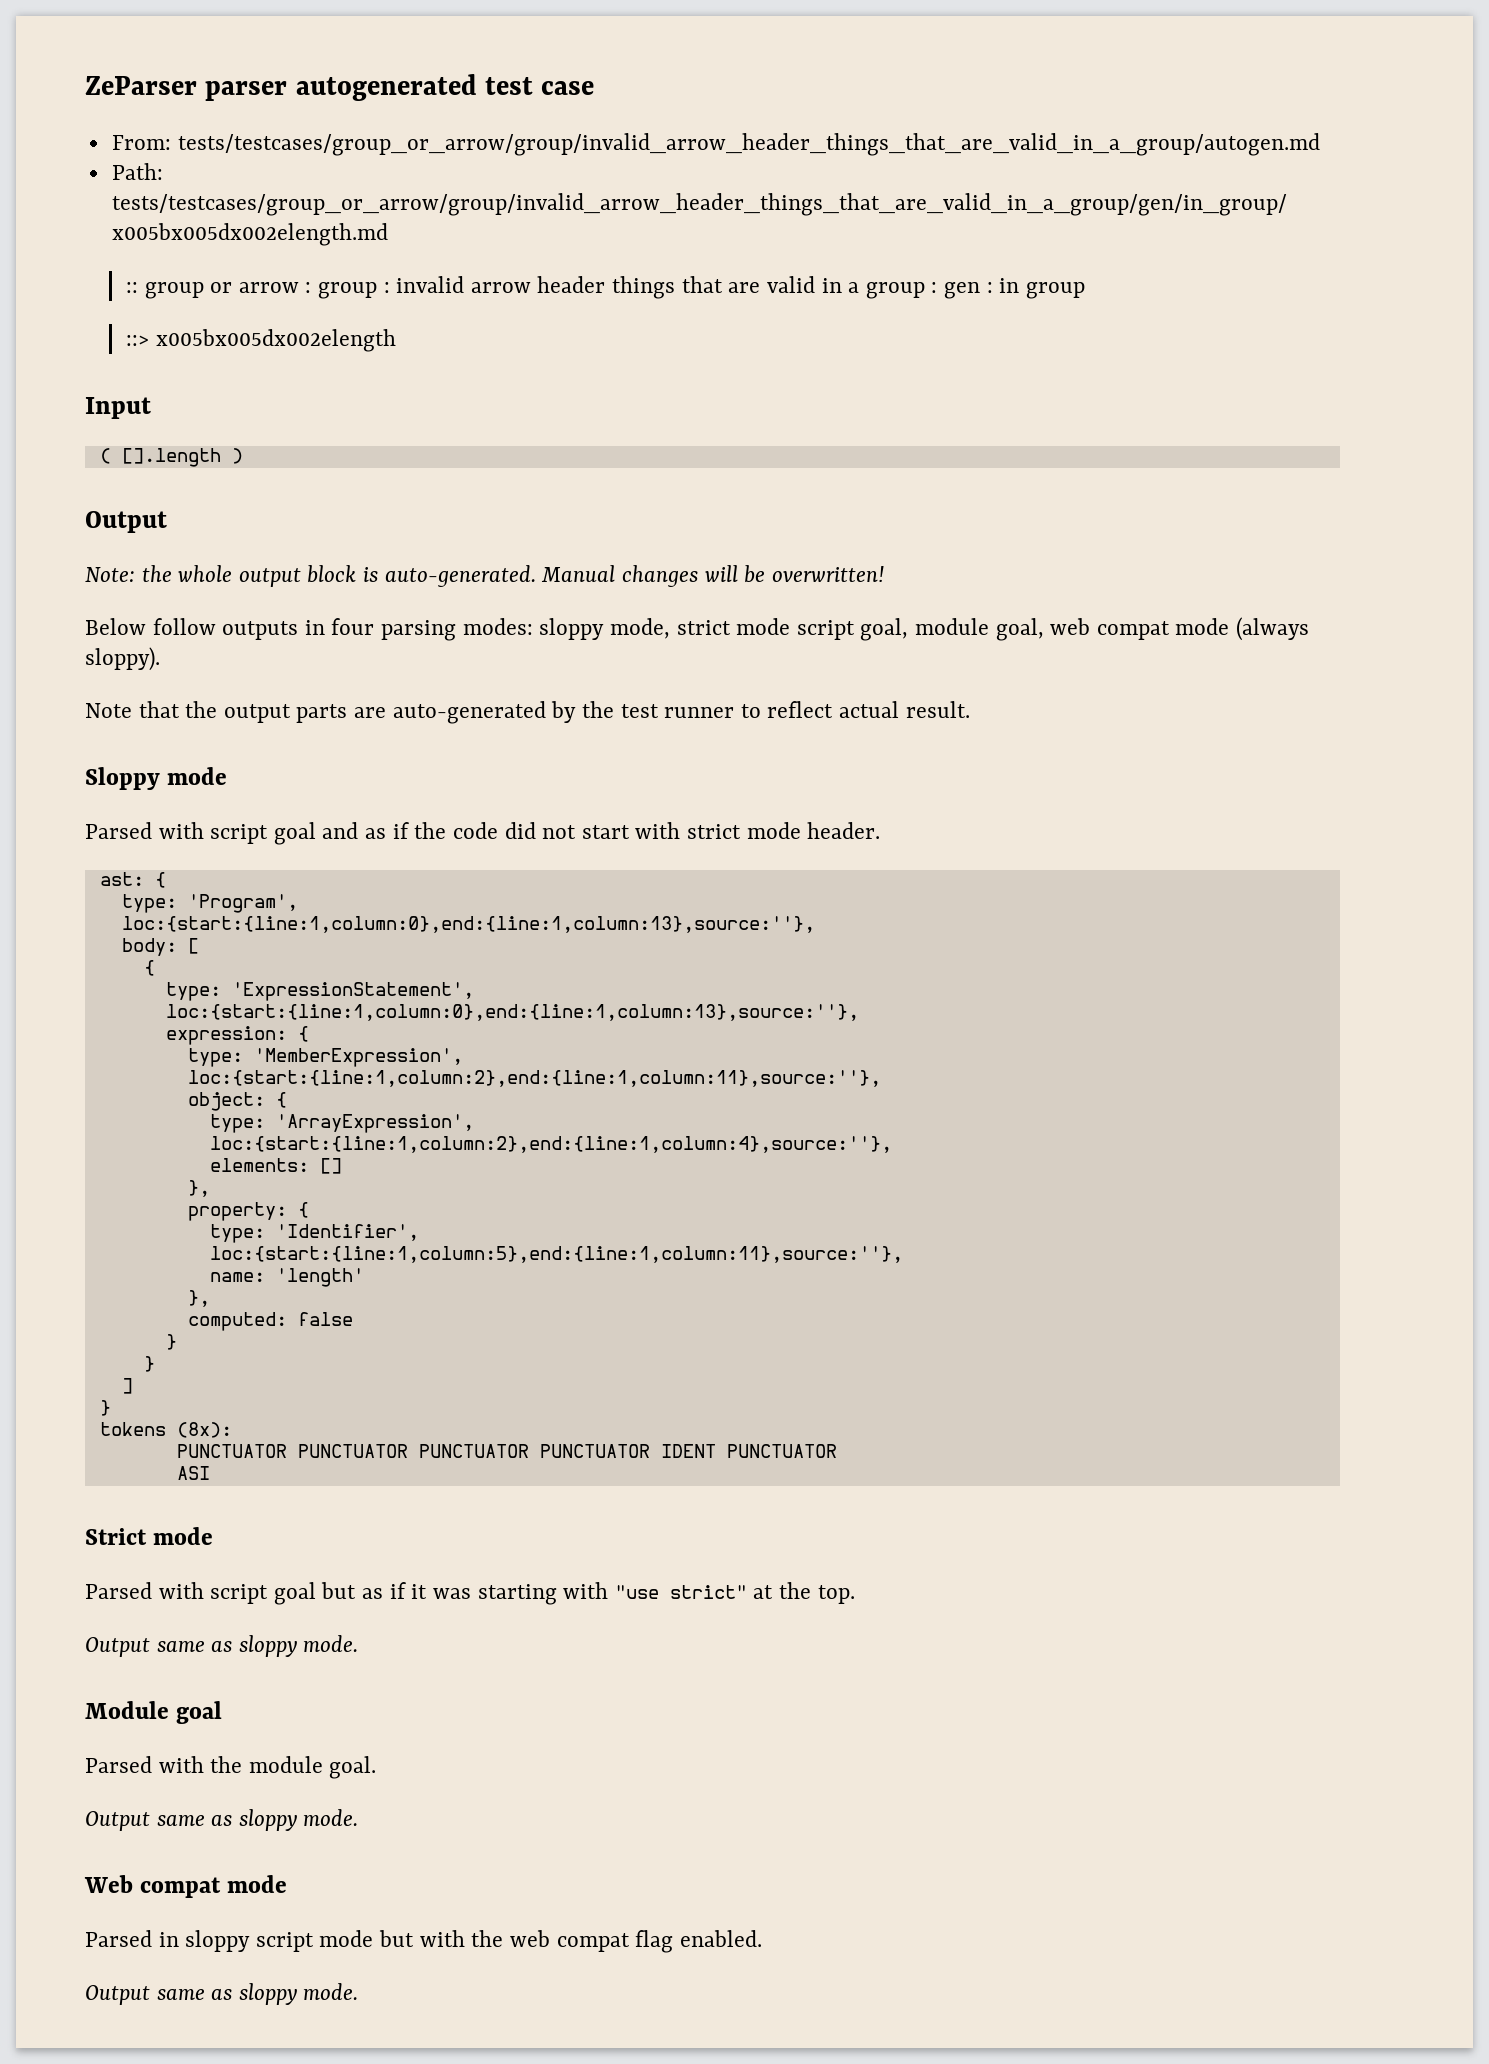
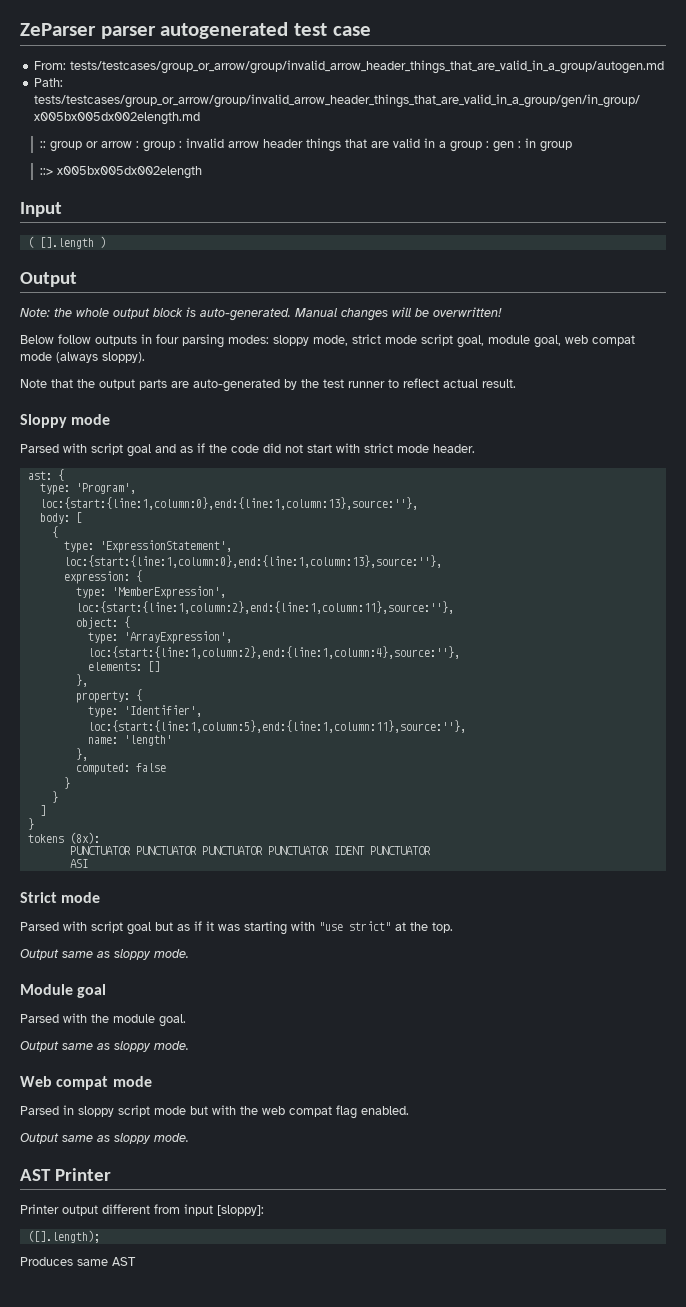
(359, 1991) none -> [20,1168,111,1181] [20,1204,264,1216] [27,1230,100,1243] [20,1257,136,1266] // AST Printer // Printer output different from input [sloppy]: // ([].length); // Produces same AST

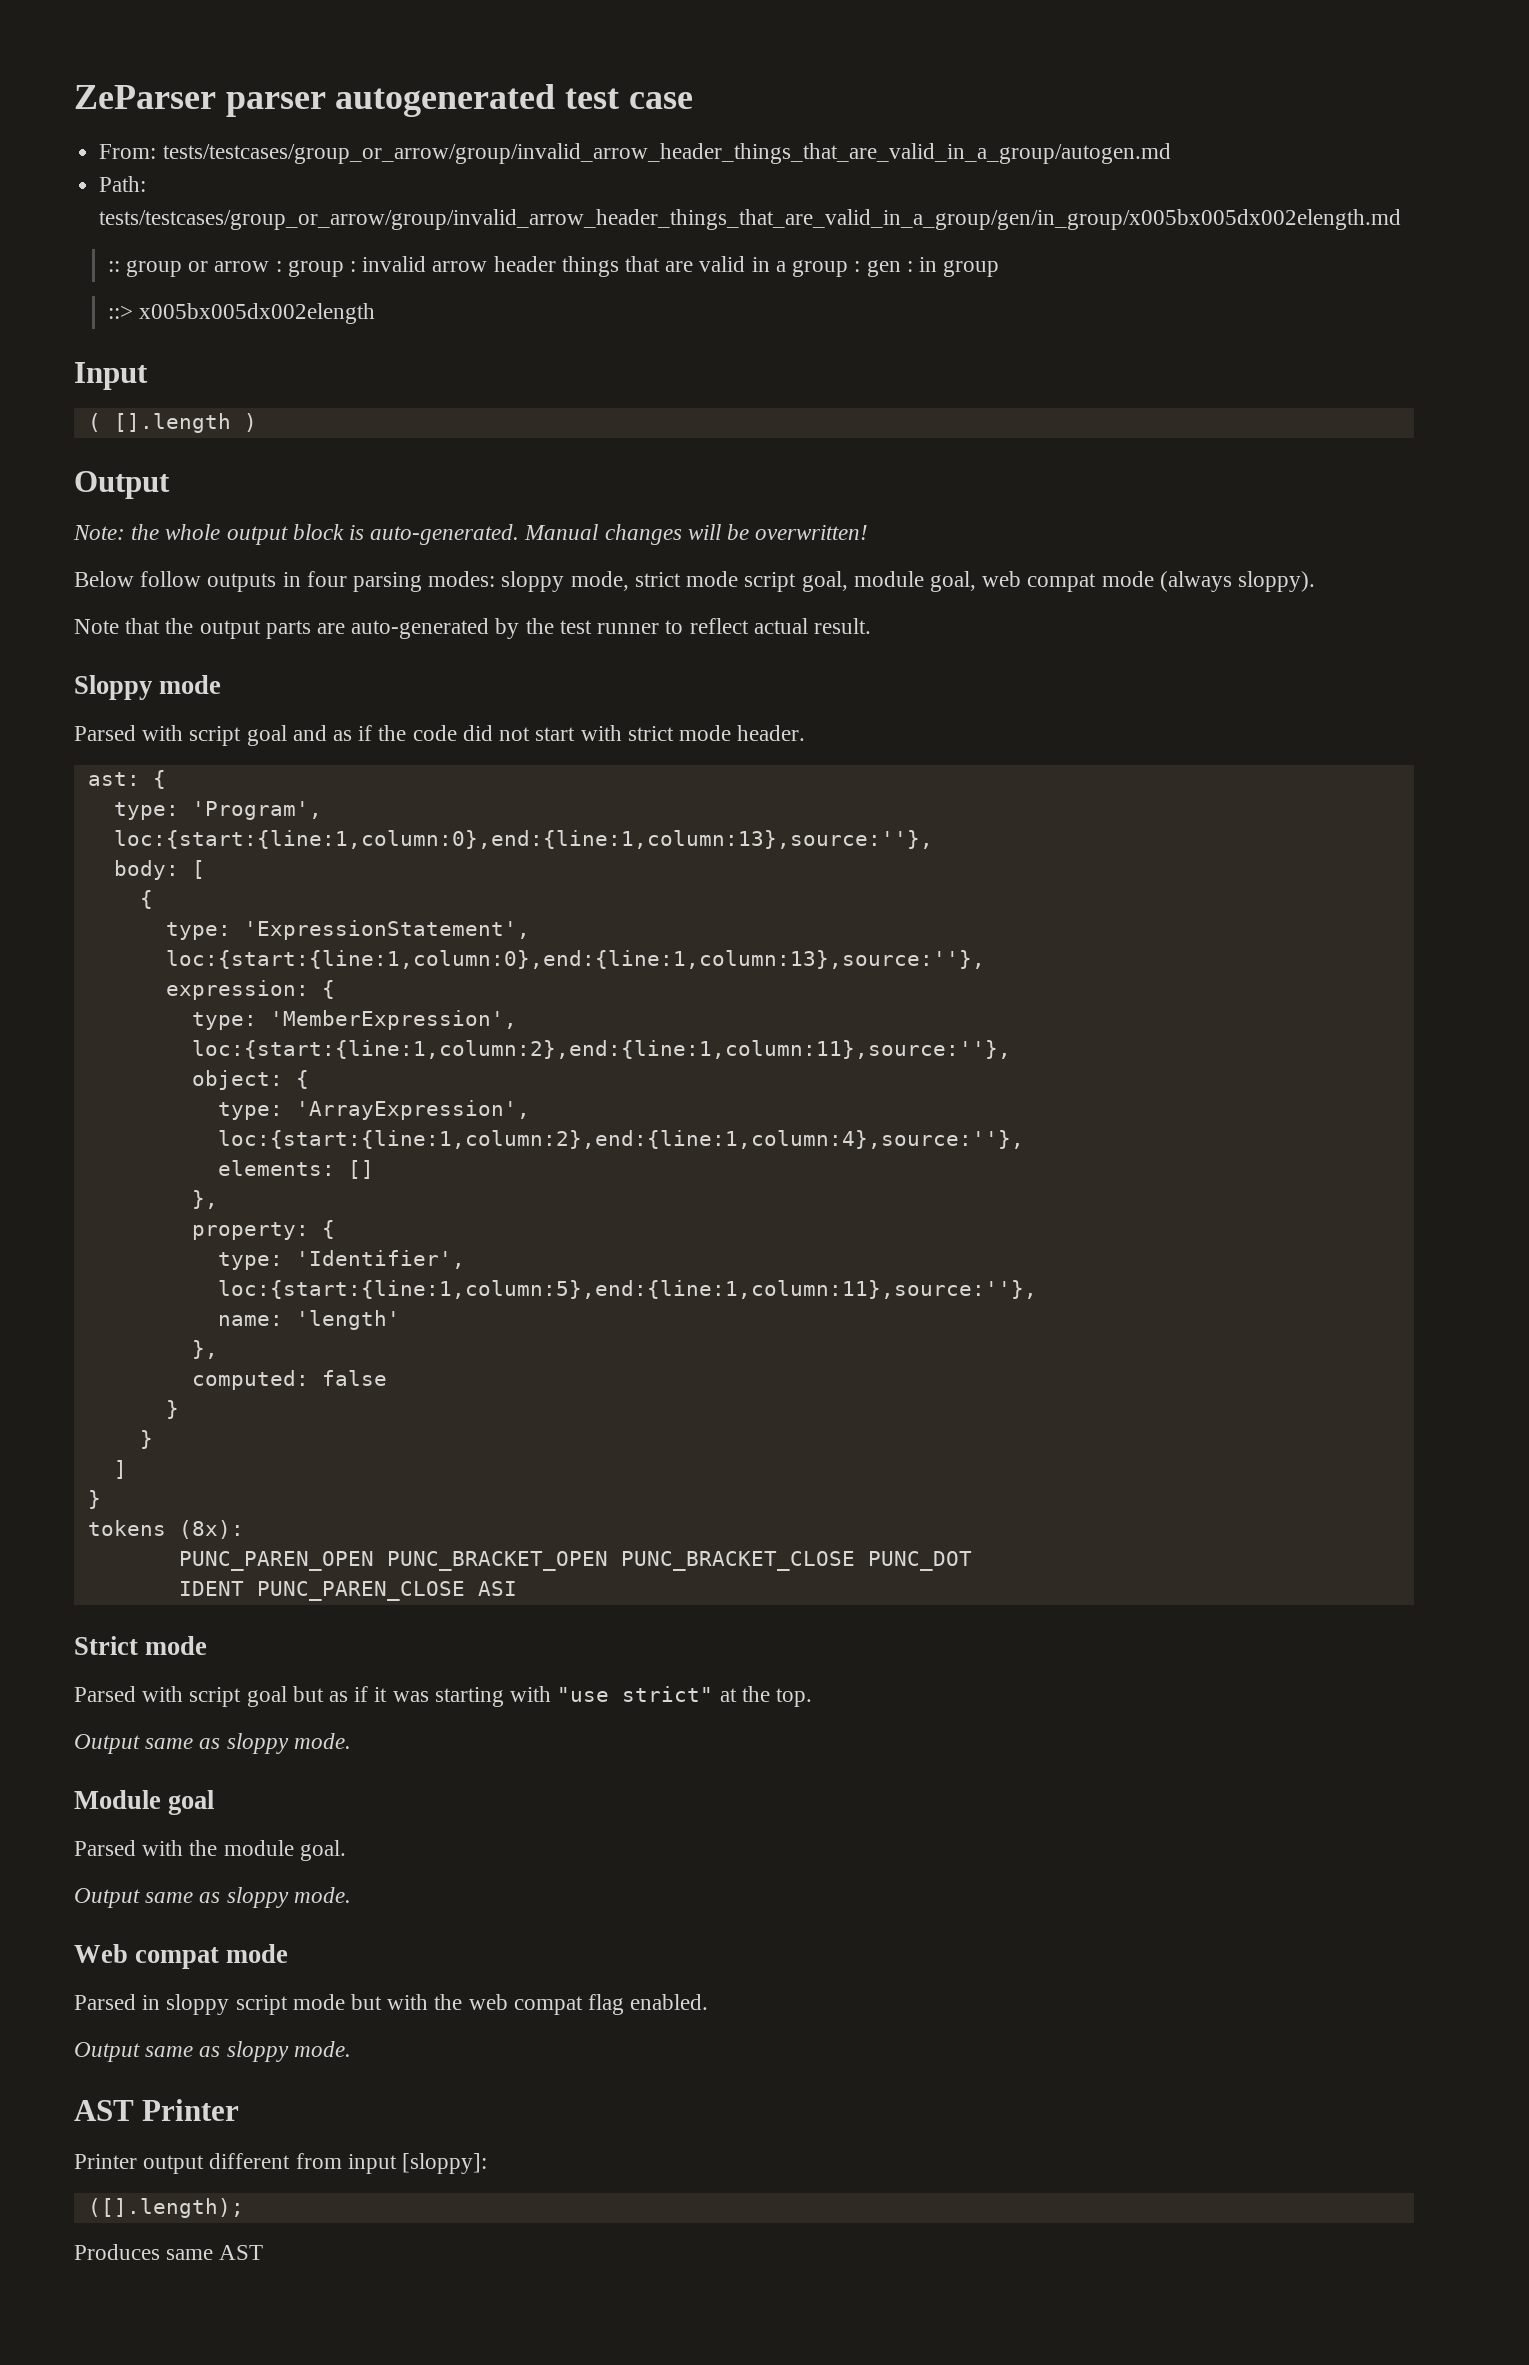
[69,846,431,855] PUNCTUATOR PUNCTUATOR PUNCTUATOR PUNCTUATOR IDENT PUNCTUATOR // -> [178,1551,972,1571] [178,1581,465,1601] PUNC_PAREN_OPEN PUNC_BRACKET_OPEN PUNC_BRACKET_CLOSE PUNC_DOT // IDENT PUNC_PAREN_CLOSE

